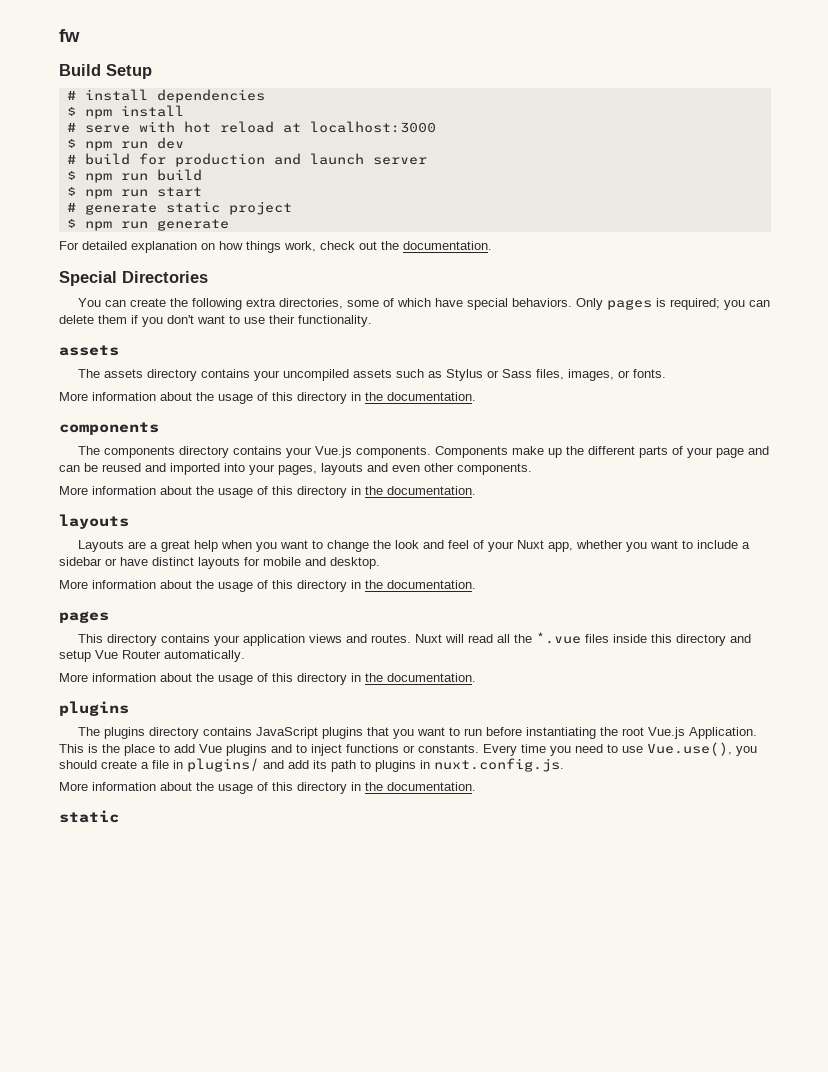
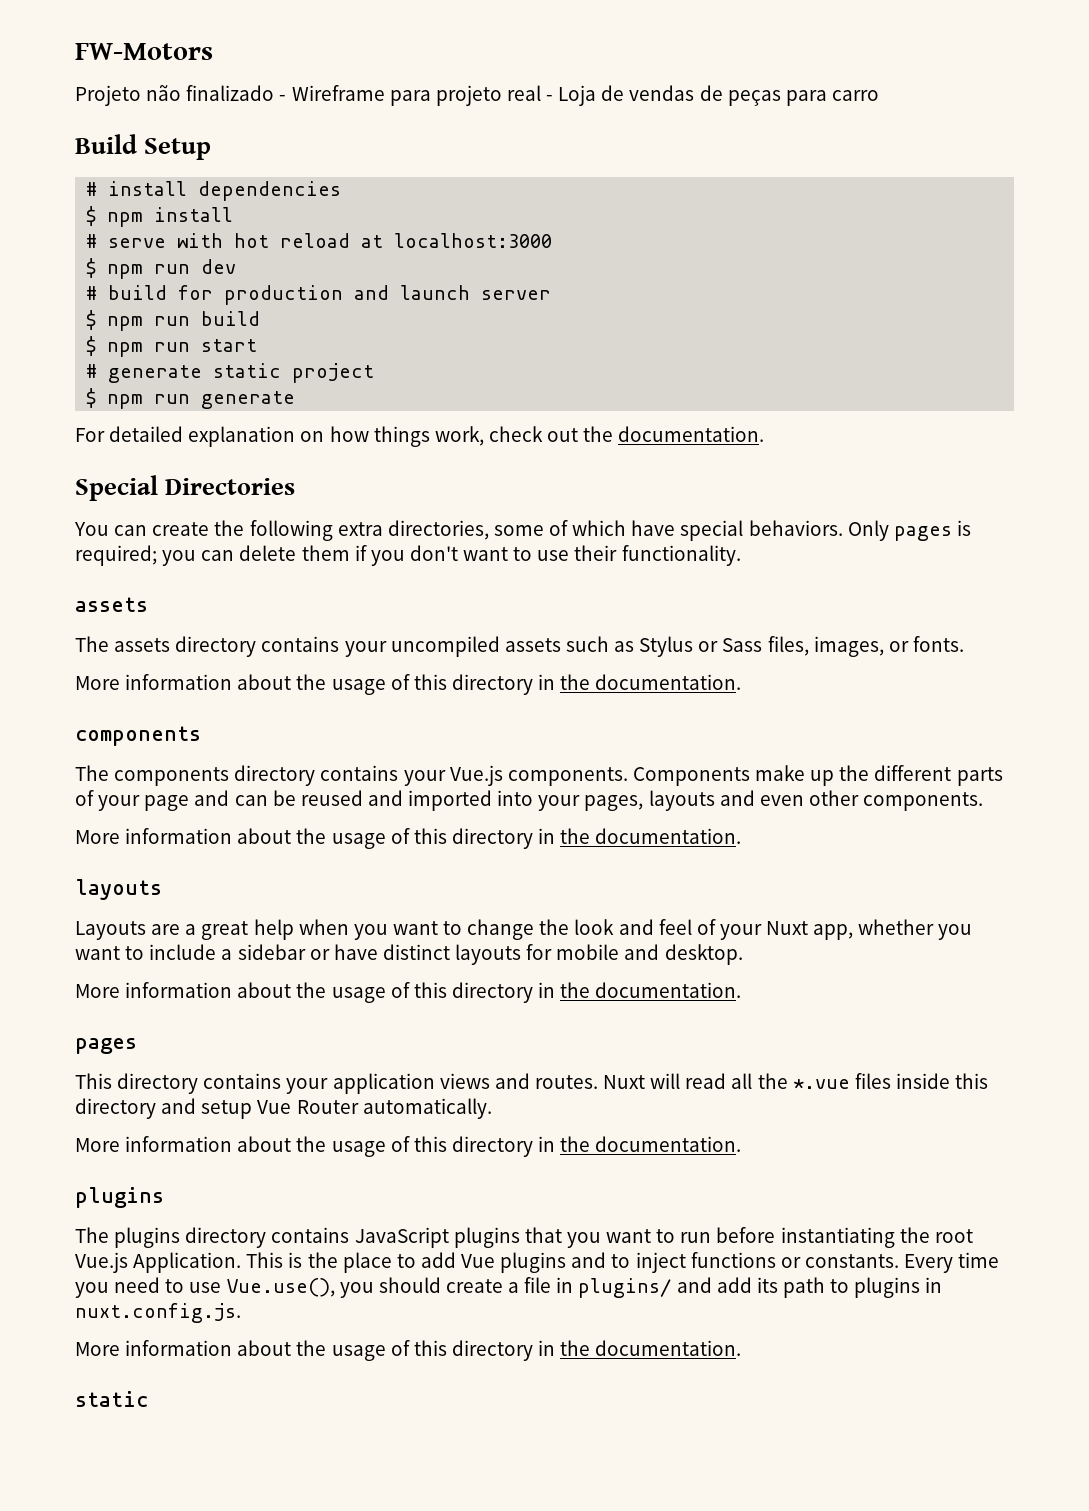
[59,29,80,42] fw -> [75,43,213,60] [75,85,879,106] FW-Motors // Projeto não finalizado - Wireframe para projeto real - Loja de vendas de peças para carro

